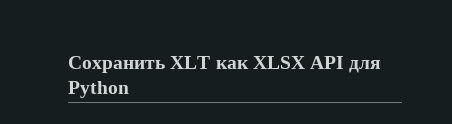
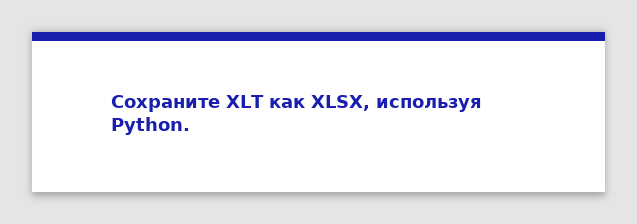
[68,56,165,73] Сохранить -> [111,95,220,112] Сохраните
[252,56,382,73] [68,81,129,98] XLSX API для Python -> [310,95,482,112] [111,117,190,135] XLSX, используя Python.

